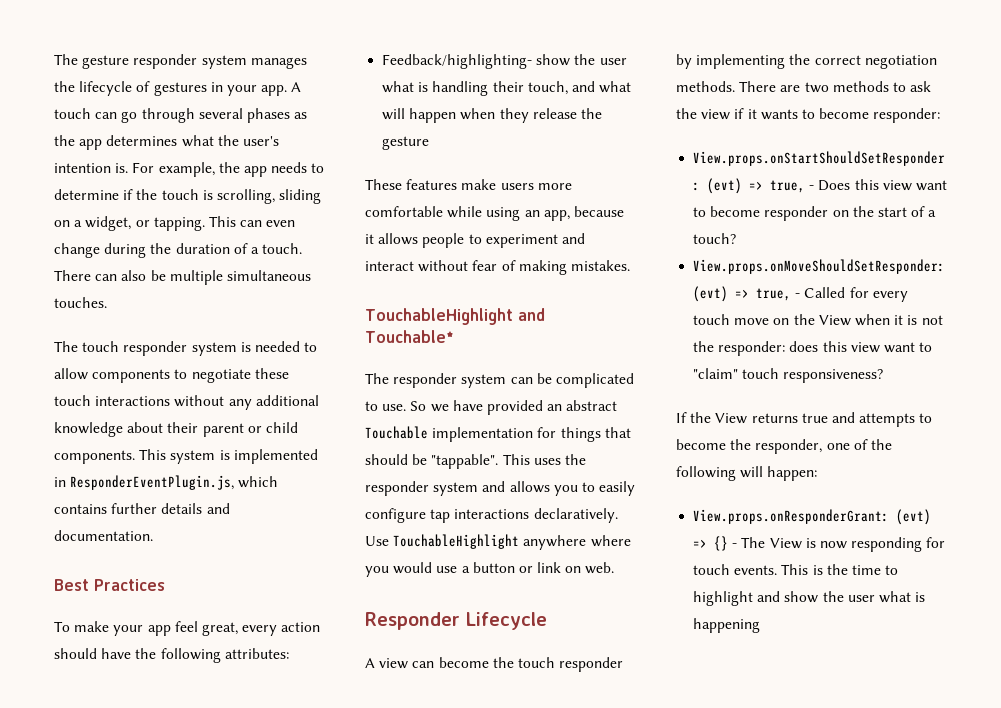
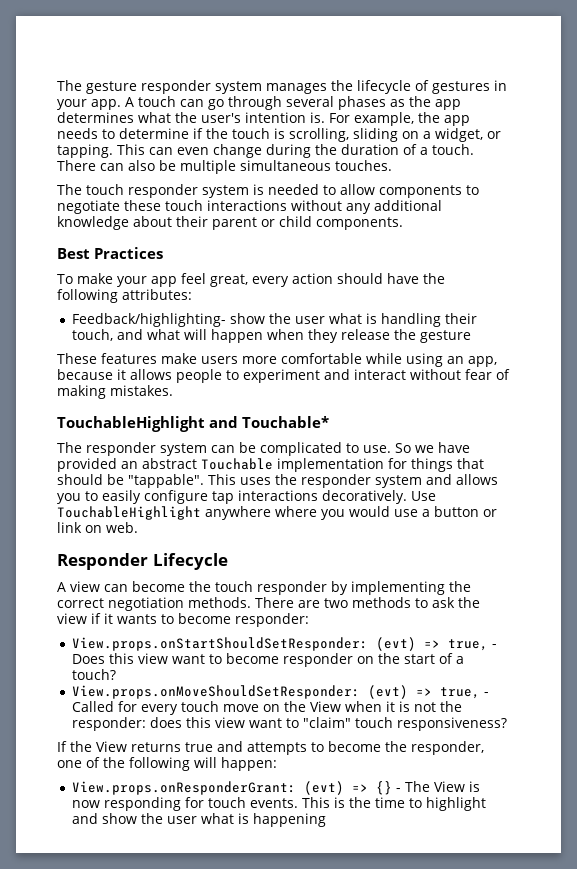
[139,449,318,464] [54,475,279,490] [54,503,230,514] [54,530,153,541] This system is implemented in ResponderEventPlugin.js, which contains further details and documentation. -> (403, 223) none
[533,508,618,523] declaratively. -> [322,490,407,504] decoratively.

